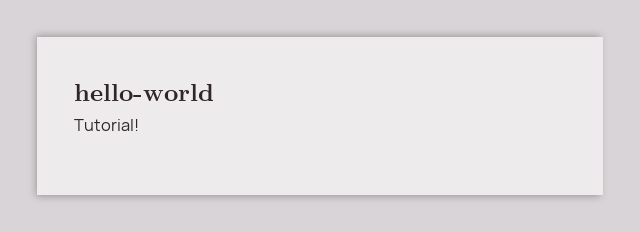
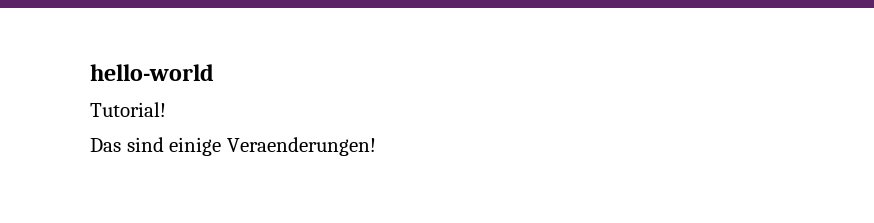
(139, 125) none -> [90,137,376,156] // Das sind einige Veraenderungen!

